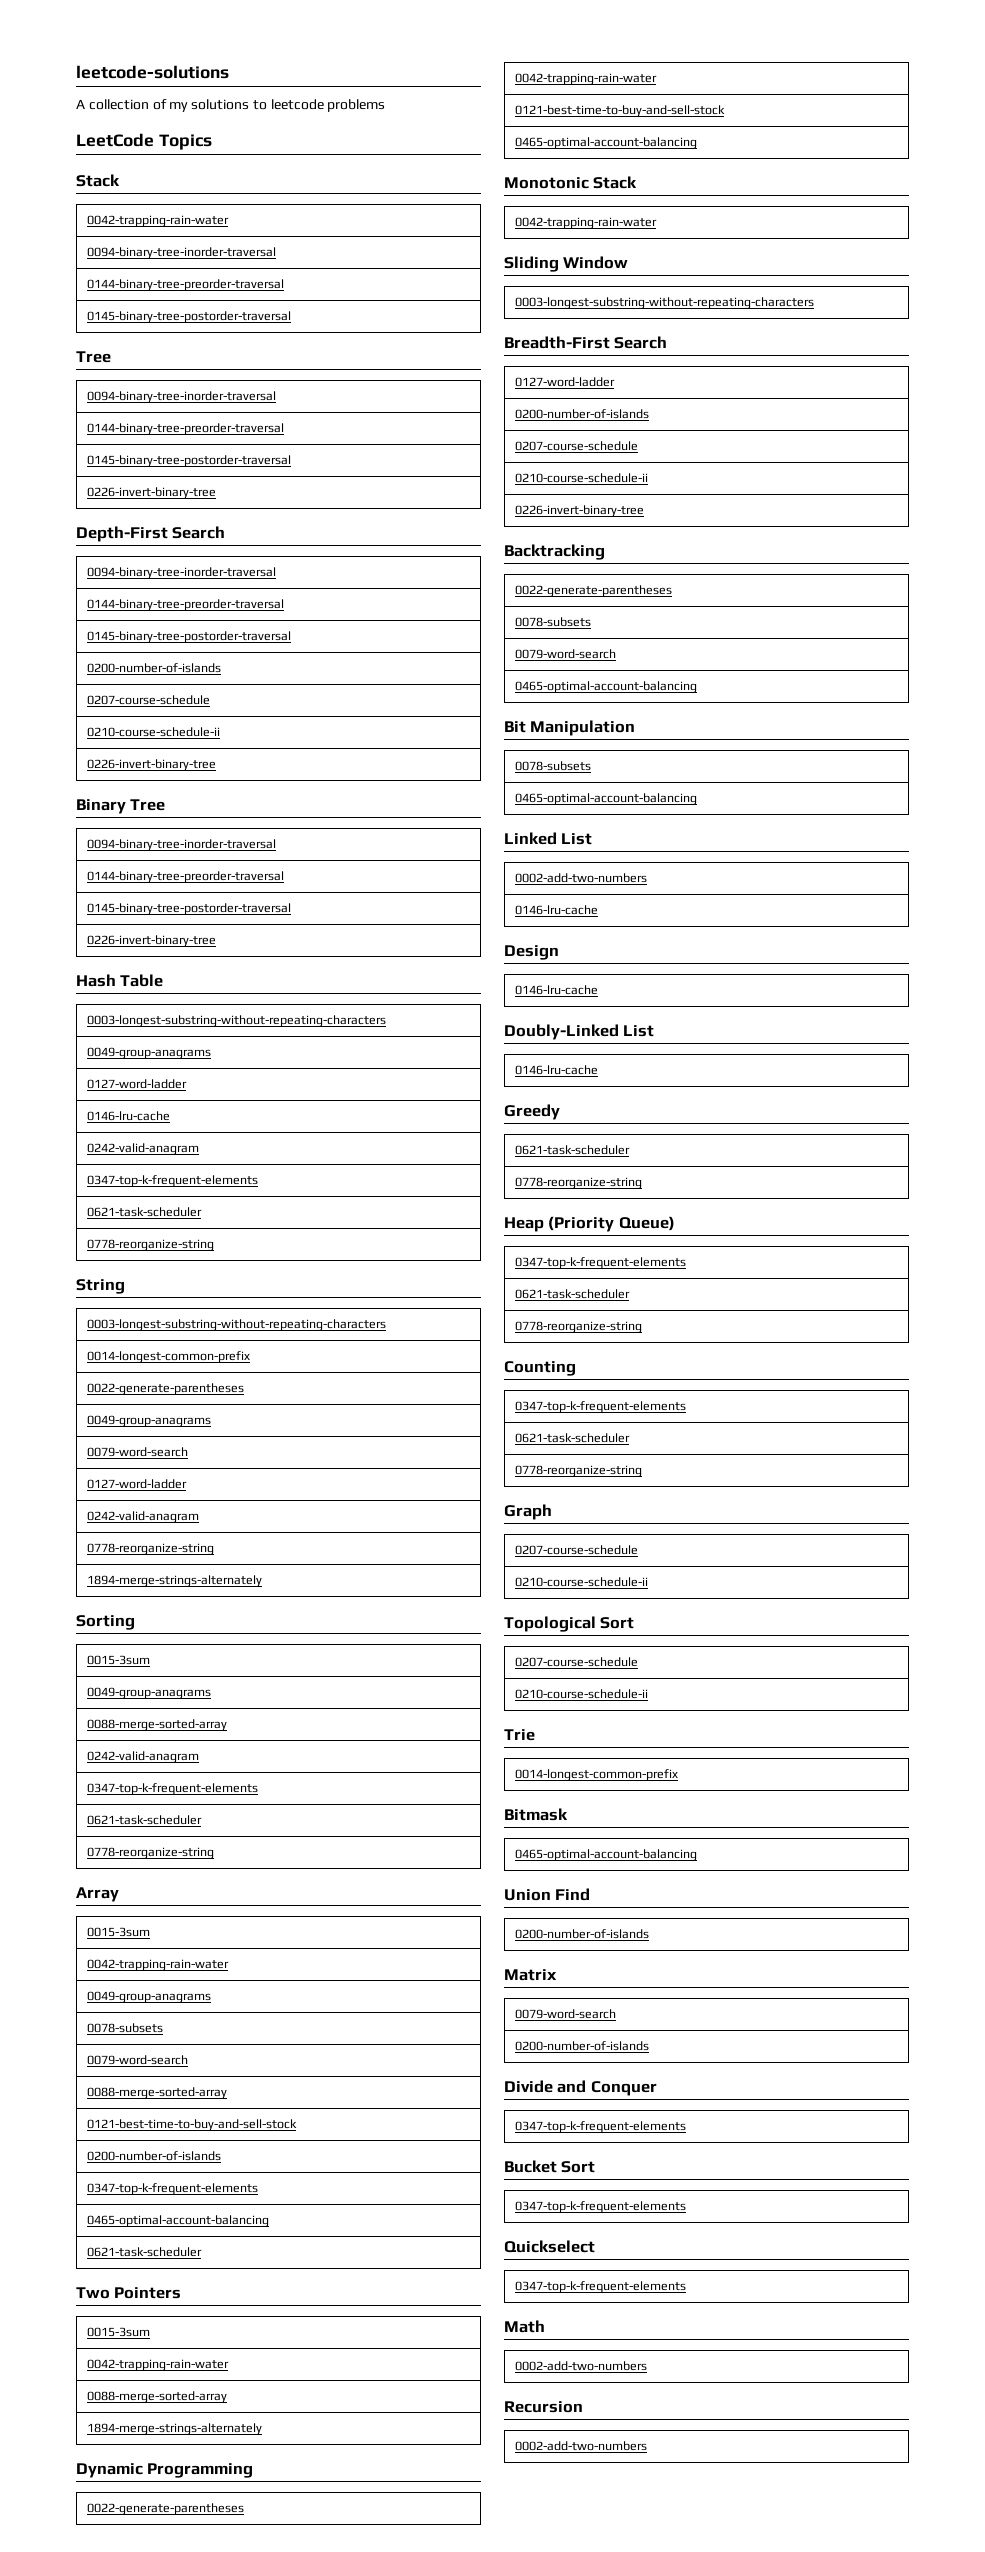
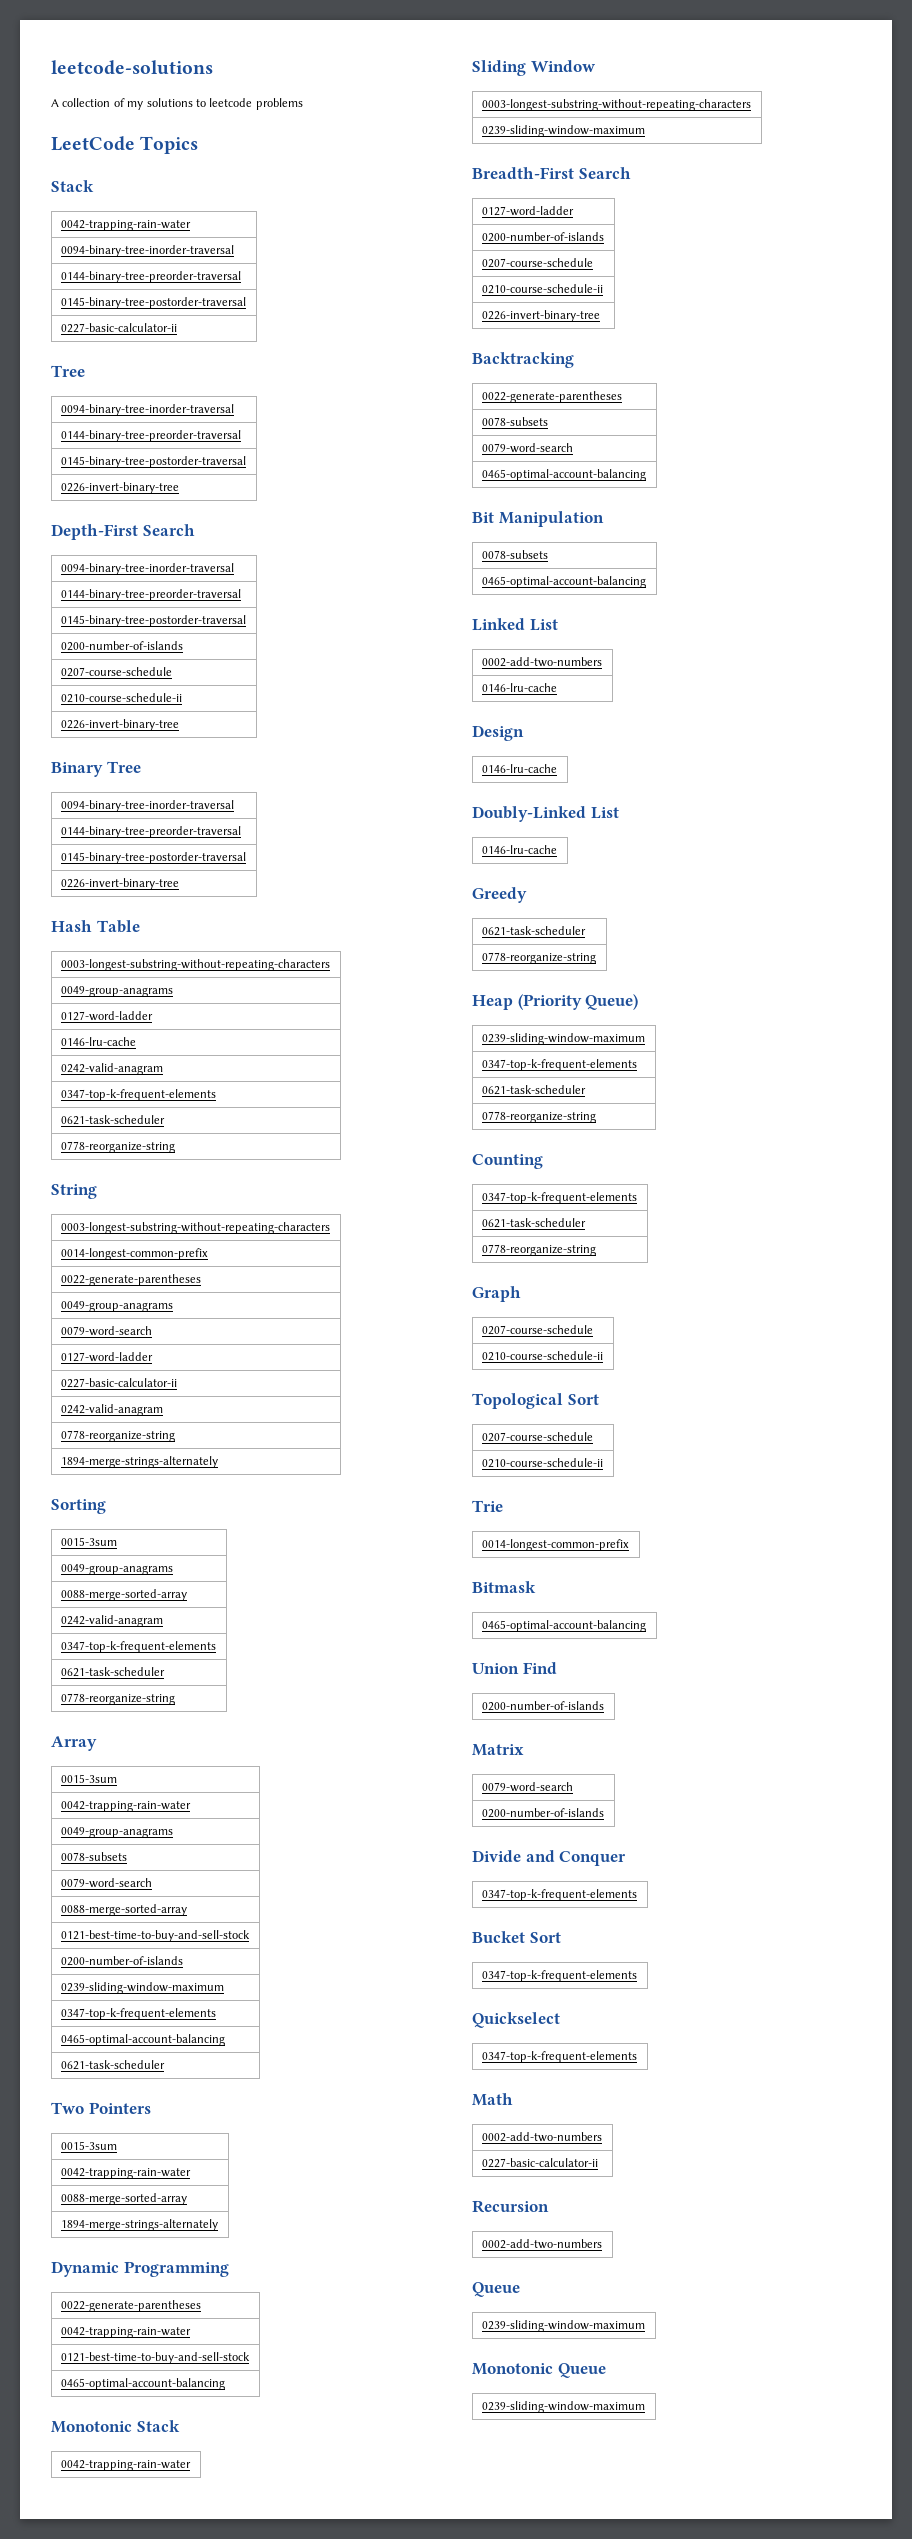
(291, 317) none -> [60,323,177,333] // 0227-basic-calculator-ii
(187, 1484) none -> [60,1378,177,1388] // 0227-basic-calculator-ii
(221, 2156) none -> [60,1982,224,1994] // 0239-sliding-window-maximum
(814, 303) none -> [481,125,645,137] // 0239-sliding-window-maximum
(675, 1223) none -> [481,1033,645,1045] // 0239-sliding-window-maximum
(647, 2366) none -> [481,2158,598,2168] // 0227-basic-calculator-ii
(647, 2446) none -> [472,2282,520,2297] [481,2320,645,2332] [472,2363,606,2378] [481,2401,645,2413] // Queue // 0239-sliding-window-maximum // Monotonic Queue // 0239-sliding-window-maximum

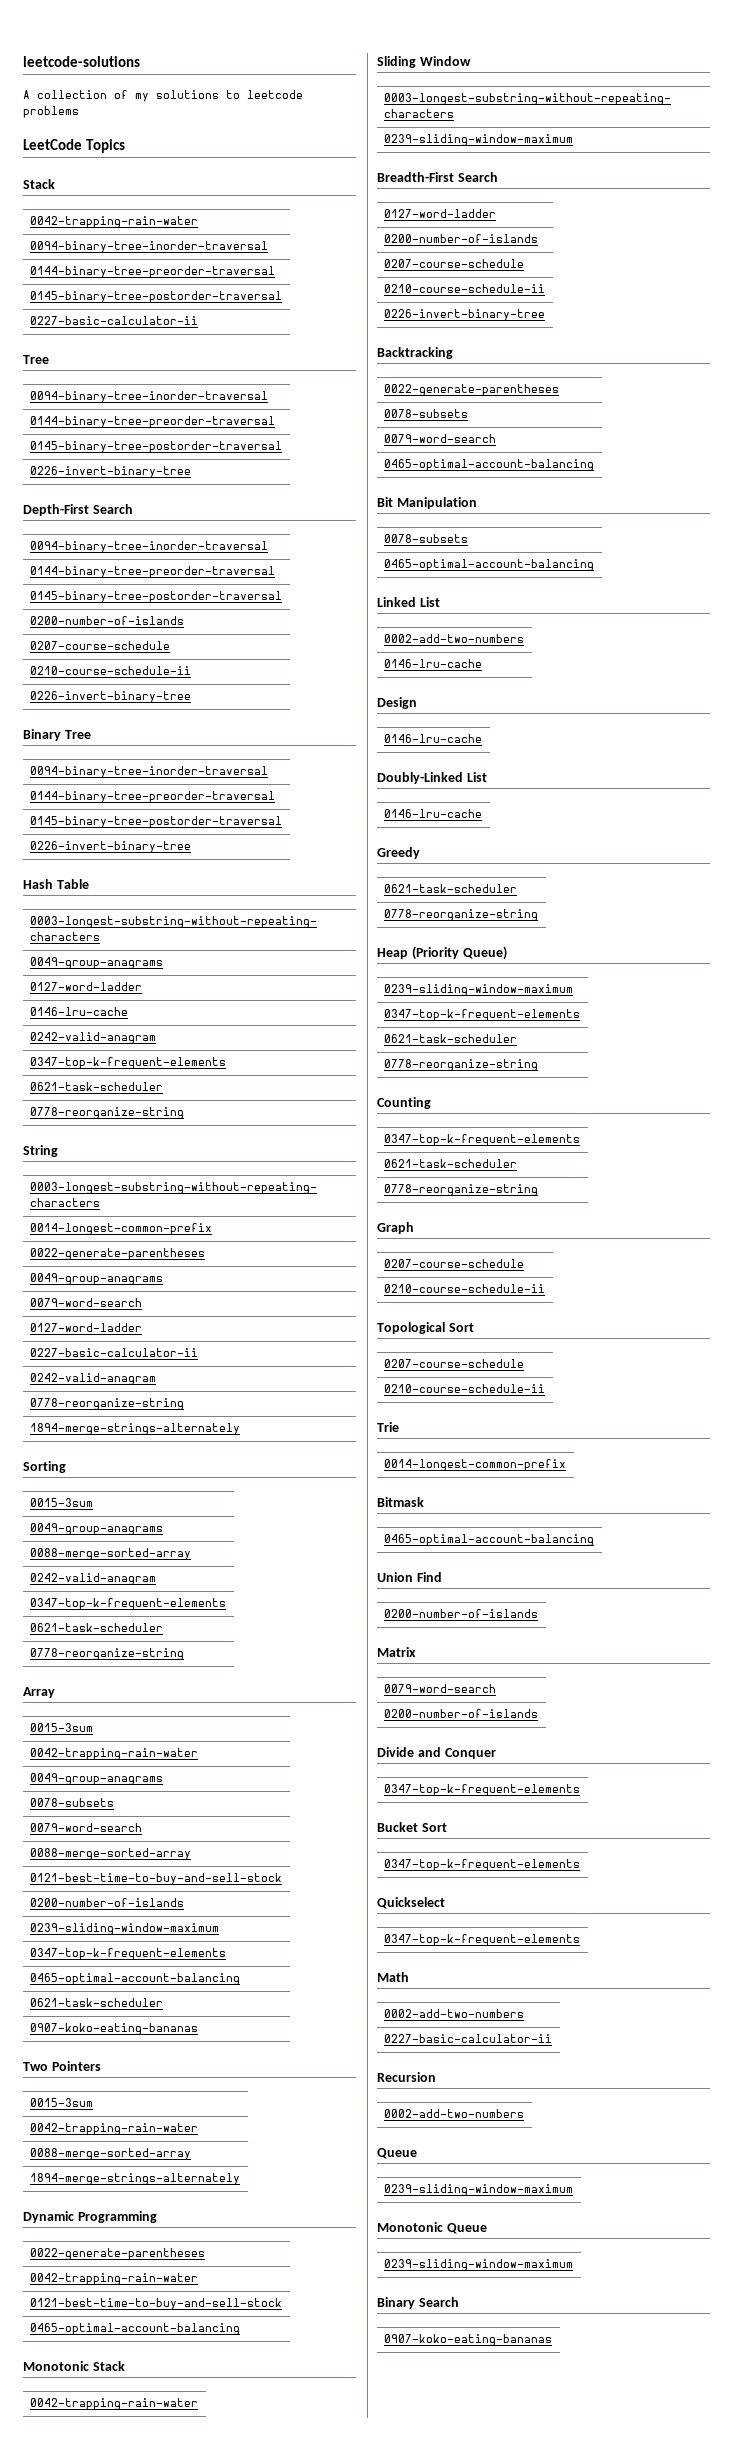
(165, 2065) none -> [29,2023,198,2035] // 0907-koko-eating-bananas
(645, 2407) none -> [377,2297,459,2309] [383,2334,552,2346] // Binary Search // 0907-koko-eating-bananas

